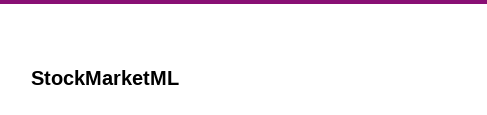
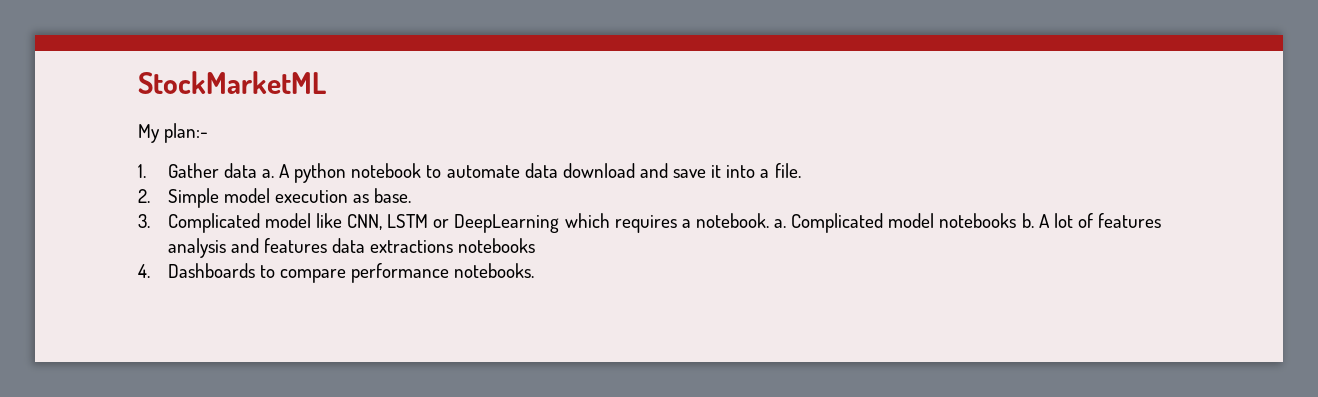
(179, 77) none -> [138,123,209,143] [138,163,801,183] [138,188,412,208] [138,213,1162,233] [167,238,536,258] [138,263,535,283] // My plan:- // 1. Gather data a. A python notebook to automate data download and save it into a file. // 2. Simple model execution as base. // 3. Complicated model like CNN, LSTM or DeepLearning which requires a notebook. a. Complicated model notebooks b. A lot of features analysis and features data extractions notebooks // 4. Dashboards to compare performance notebooks.

